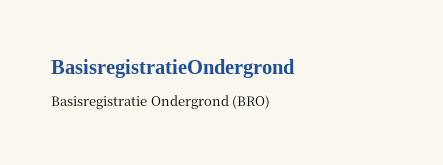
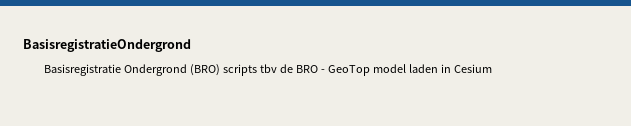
(271, 102) none -> [223,64,492,76] scripts tbv de BRO - GeoTop model laden in Cesium

